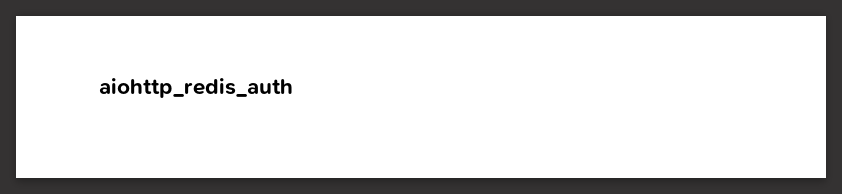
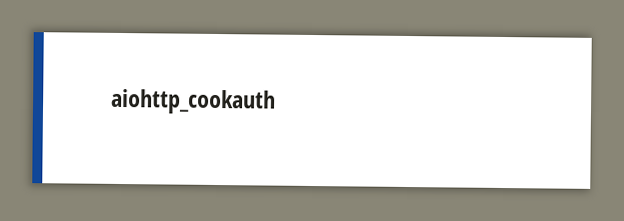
[99,78,293,98] aiohttp_redis_auth -> [110,88,276,115] aiohttp_cookauth

